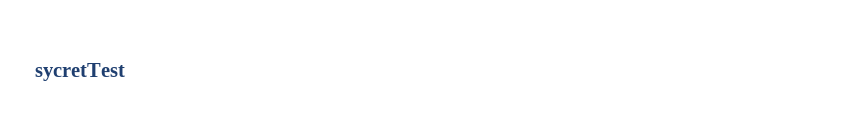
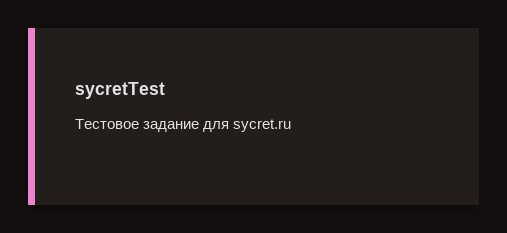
(125, 72) none -> [75,119,292,132] // Тестовое задание для sycret.ru

